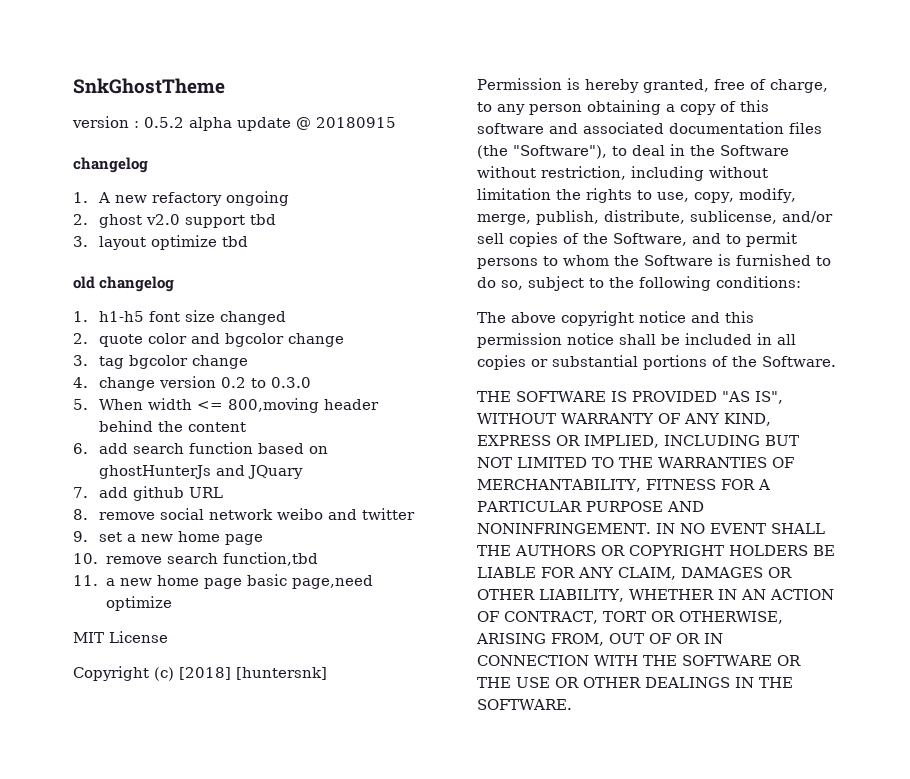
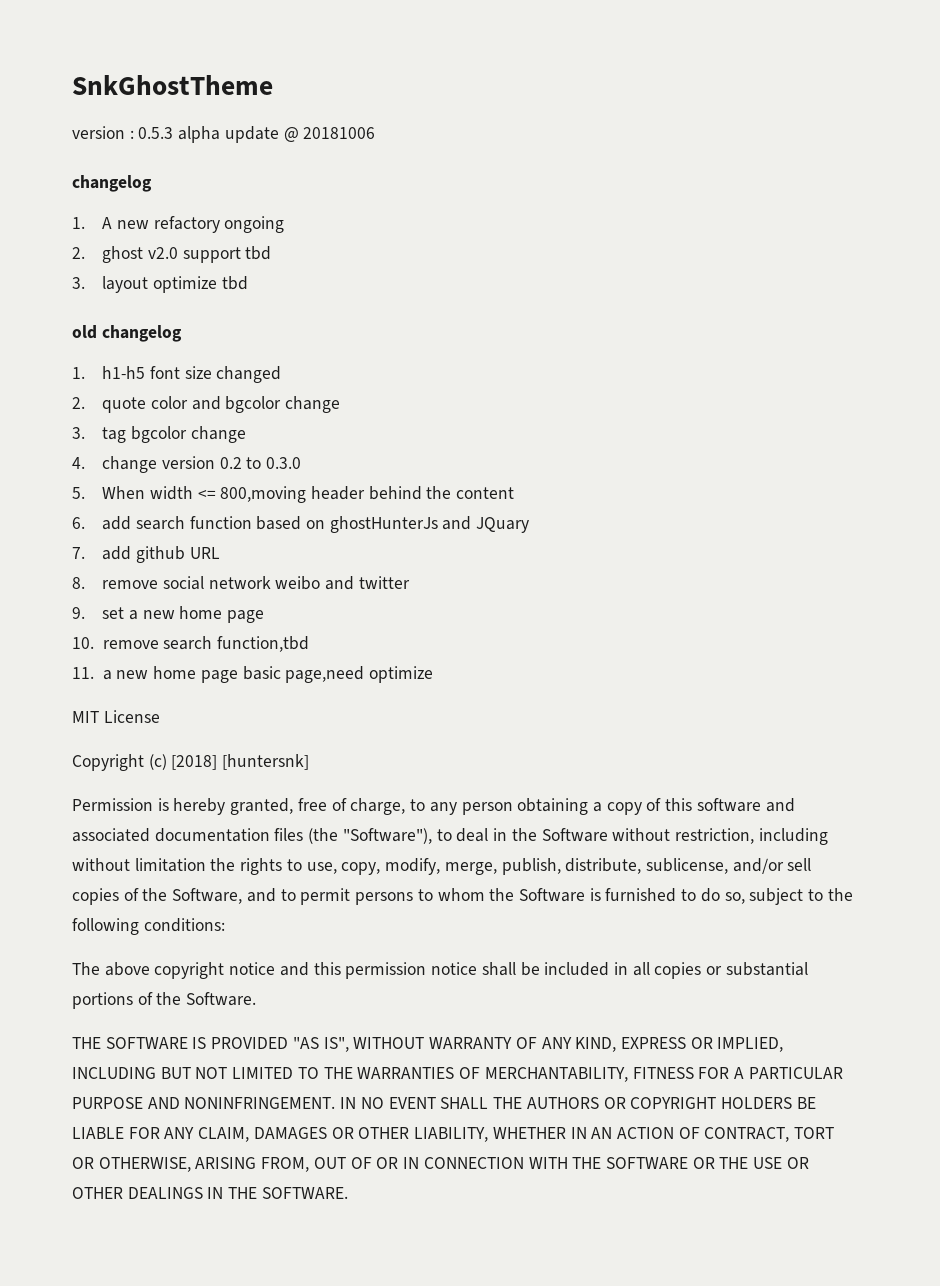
[144,117,184,128] 0.5.2 -> [138,127,174,139] 0.5.3
[316,117,396,128] 20180915 -> [303,127,376,139] 20181006

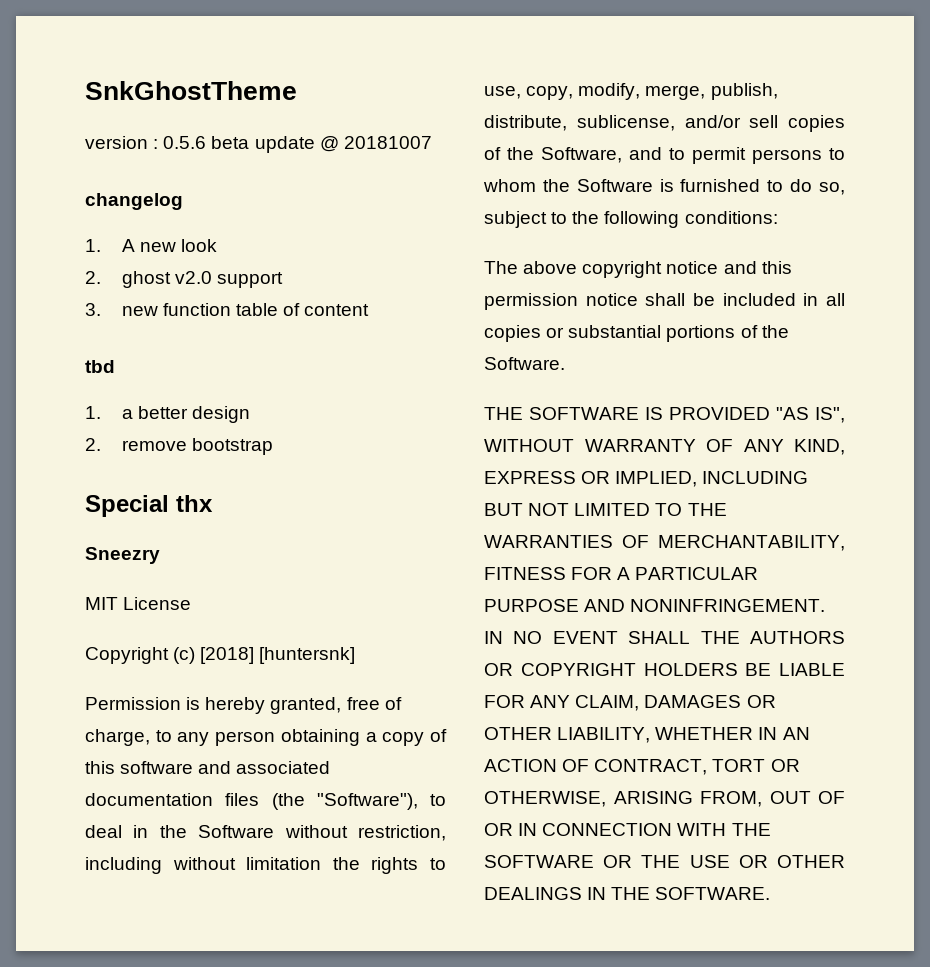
[138,126,221,143] 0.5.3 alpha -> [163,136,250,149] 0.5.6 beta
[303,127,376,139] 20181006 -> [343,136,432,149] 20181007
[153,216,285,233] refactory ongoing -> [180,239,217,252] look
[245,246,272,260] [72,276,248,293] [72,325,182,342] [72,366,282,383] [72,396,340,413] [72,426,246,443] [72,456,301,473] [72,486,515,503] [72,516,530,533] [72,546,220,563] [72,576,410,590] [72,606,264,623] [72,636,310,652] [72,666,434,683] tbd // 3. layout optimize tbd // old changelog // 1. h1-h5 font size changed // 2. quote color and bgcolor change // 3. tag bgcolor change // 4. change version 0.2 to 0.3.0 // 5. When width <= 800,moving header behind the content // 6. add search function based on ghostHunterJs and JQuary // 7. add github URL // 8. remove social network weibo and twitter // 9. set a new home page // 10. remove search function,tbd // 11. a new home page basic page,need optimize -> [85,303,370,316] [85,360,115,373] [85,406,250,423] [85,438,273,455] [85,495,213,517] [85,547,160,564] // 3. new function table of content // tbd // 1. a better design // 2. remove bootstrap // Special thx // Sneezry

